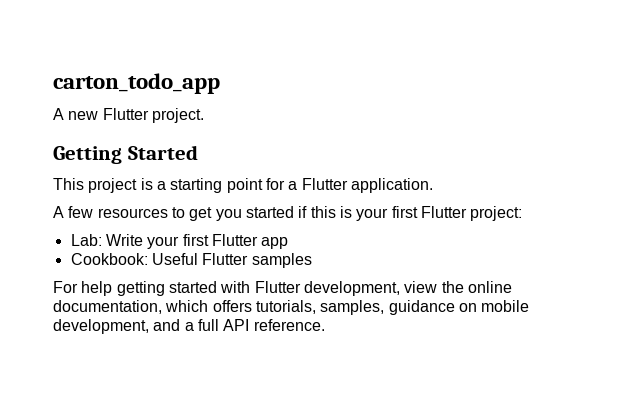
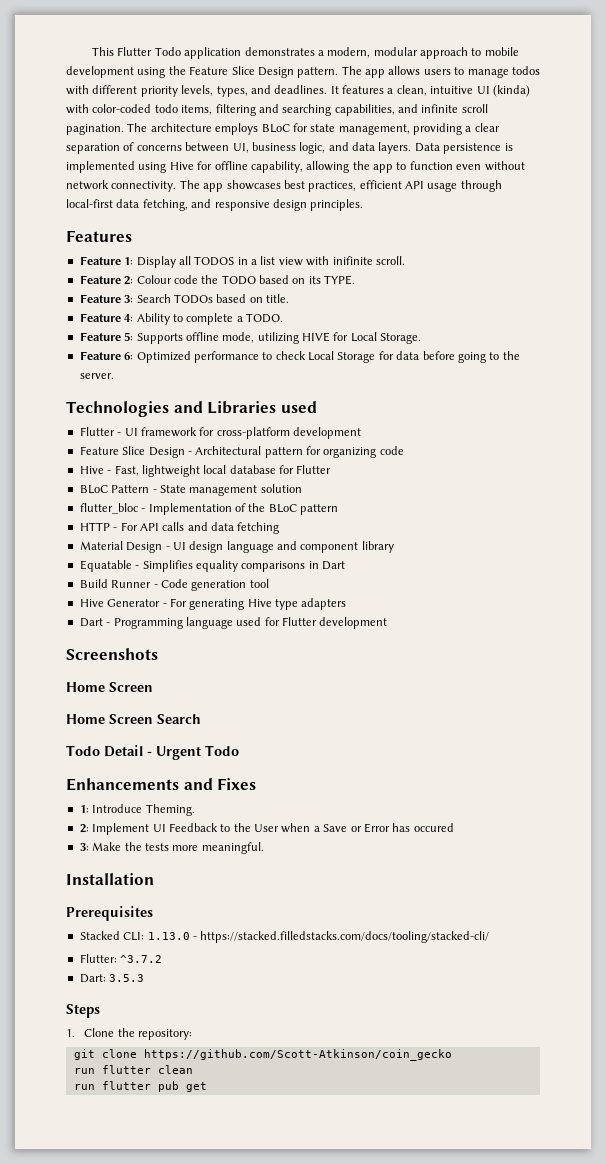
[53,73,220,94] [53,108,204,123] [53,145,198,164] [53,178,433,193] [53,206,523,221] [70,234,289,249] [70,253,312,268] [53,281,512,296] [53,300,530,315] [53,319,325,334] carton_todo_app // A new Flutter project. // Getting Started // This project is a starting point for a Flutter application. // A few resources to get you started if this is your first Flutter project: // Lab: Write your first Flutter app // Cookbook: Useful Flutter samples // For help getting started with Flutter development, view the online documentation, which offers tutorials, samples, guidance on mobile development, and a full API reference. -> [92,47,519,59] [66,66,540,78] [66,85,530,97] [66,104,488,116] [66,123,500,135] [66,142,513,154] [66,161,525,173] [66,180,502,192] [66,199,364,211] [66,230,132,242] [79,256,405,268] [79,275,356,285] [79,294,289,304] [79,313,283,325] [79,332,422,344] [79,351,520,363] [79,373,114,379] [66,401,317,417] [79,427,361,439] [79,446,404,458] [79,465,332,477] [79,484,302,496] [79,503,338,515] [79,522,280,534] [79,541,394,553] [79,560,345,572] [79,579,269,591] [79,598,347,610] [79,617,388,629] [66,648,158,660] [66,682,153,692] [66,714,201,724] [66,745,239,760] [66,778,257,791] [79,804,195,816] [79,823,454,835] [79,842,264,854] [66,873,154,885] [66,906,153,921] [79,931,490,943] [79,954,163,963] [79,974,145,983] [66,1004,100,1018] [66,1028,193,1040] [73,1049,452,1061] [73,1065,193,1074] [73,1081,207,1092] This Flutter Todo application demonstrates a modern, modular approach to mobile development using the Feature Slice Design pattern. The app allows users to manage todos with different priority levels, types, and deadlines. It features a clean, intuitive UI (kinda) with color-coded todo items, filtering and searching capabilities, and infinite scroll pagination. The architecture employs BLoC for state management, providing a clear separation of concerns between UI, business logic, and data layers. Data persistence is implemented using Hive for offline capability, allowing the app to function even without network connectivity. The app showcases best practices, efficient API usage through local-first data fetching, and responsive design principles. // Features // Feature 1: Display all TODOS in a list view with inifinite scroll. // Feature 2: Colour code the TODO based on its TYPE. // Feature 3: Search TODOs based on title. // Feature 4: Ability to complete a TODO. // Feature 5: Supports offline mode, utilizing HIVE for Local Storage. // Feature 6: Optimized performance to check Local Storage for data before going to the server. // Technologies and Libraries used // Flutter - UI framework for cross-platform development // Feature Slice Design - Architectural pattern for organizing code // Hive - Fast, lightweight local database for Flutter // BLoC Pattern - State management solution // flutter_bloc - Implementation of the BLoC pattern // HTTP - For API calls and data fetching // Material Design - UI design language and component library // Equatable - Simplifies equality comparisons in Dart // Build Runner - Code generation tool // Hive Generator - For generating Hive type adapters // Dart - Programming language used for Flutter development // Screenshots // Home Screen // Home Screen Search // Todo Detail - Urgent Todo // Enhancements and Fixes // 1: Introduce Theming. // 2: Implement UI Feedback to the User when a Save or Error has occured // 3: Make the tests more meaningful. // Installation // Prerequisites // Stacked CLI: 1.13.0 - https://stacked.filledstacks.com/docs/tooling/stacked-cli/ // Flutter: ^3.7.2 // Dart: 3.5.3 // Steps // 1. Clone the repository: // git clone https://github.com/Scott-Atkinson/coin_gecko // run flutter clean // run flutter pub get

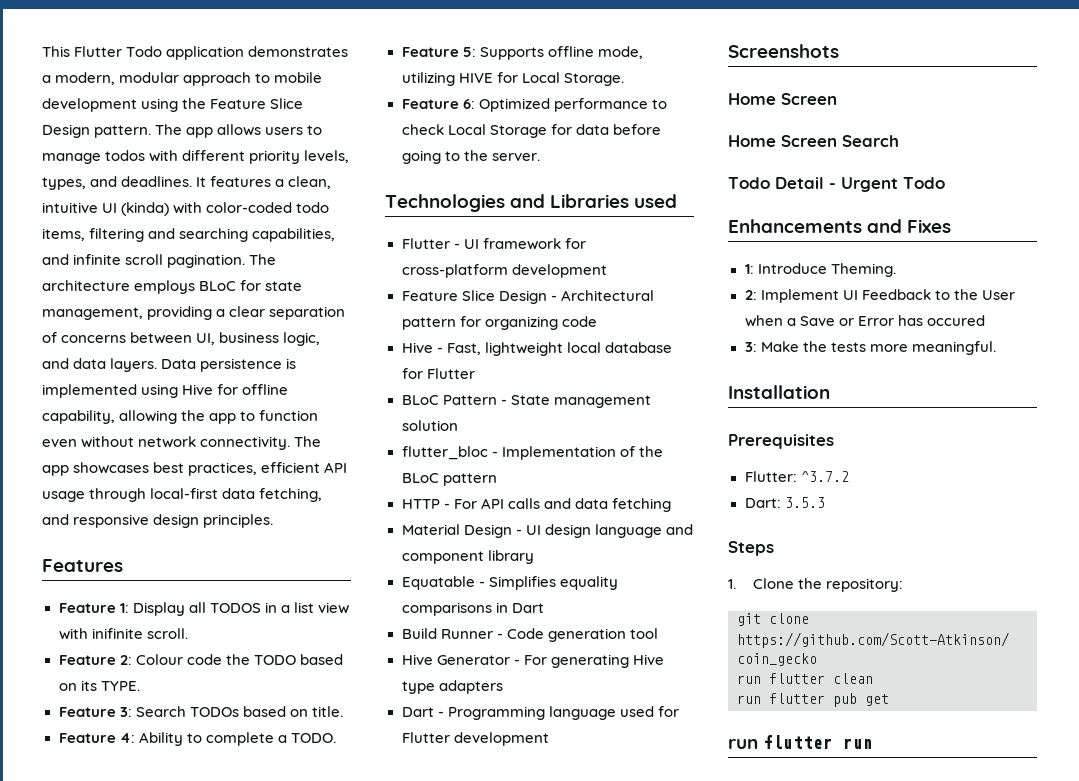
[79,931,490,943] // Stacked CLI: 1.13.0 - https://stacked.filledstacks.com/docs/tooling/stacked-cli/ -> (834, 441) none
(207, 1087) none -> [728,735,874,749] // run flutter run

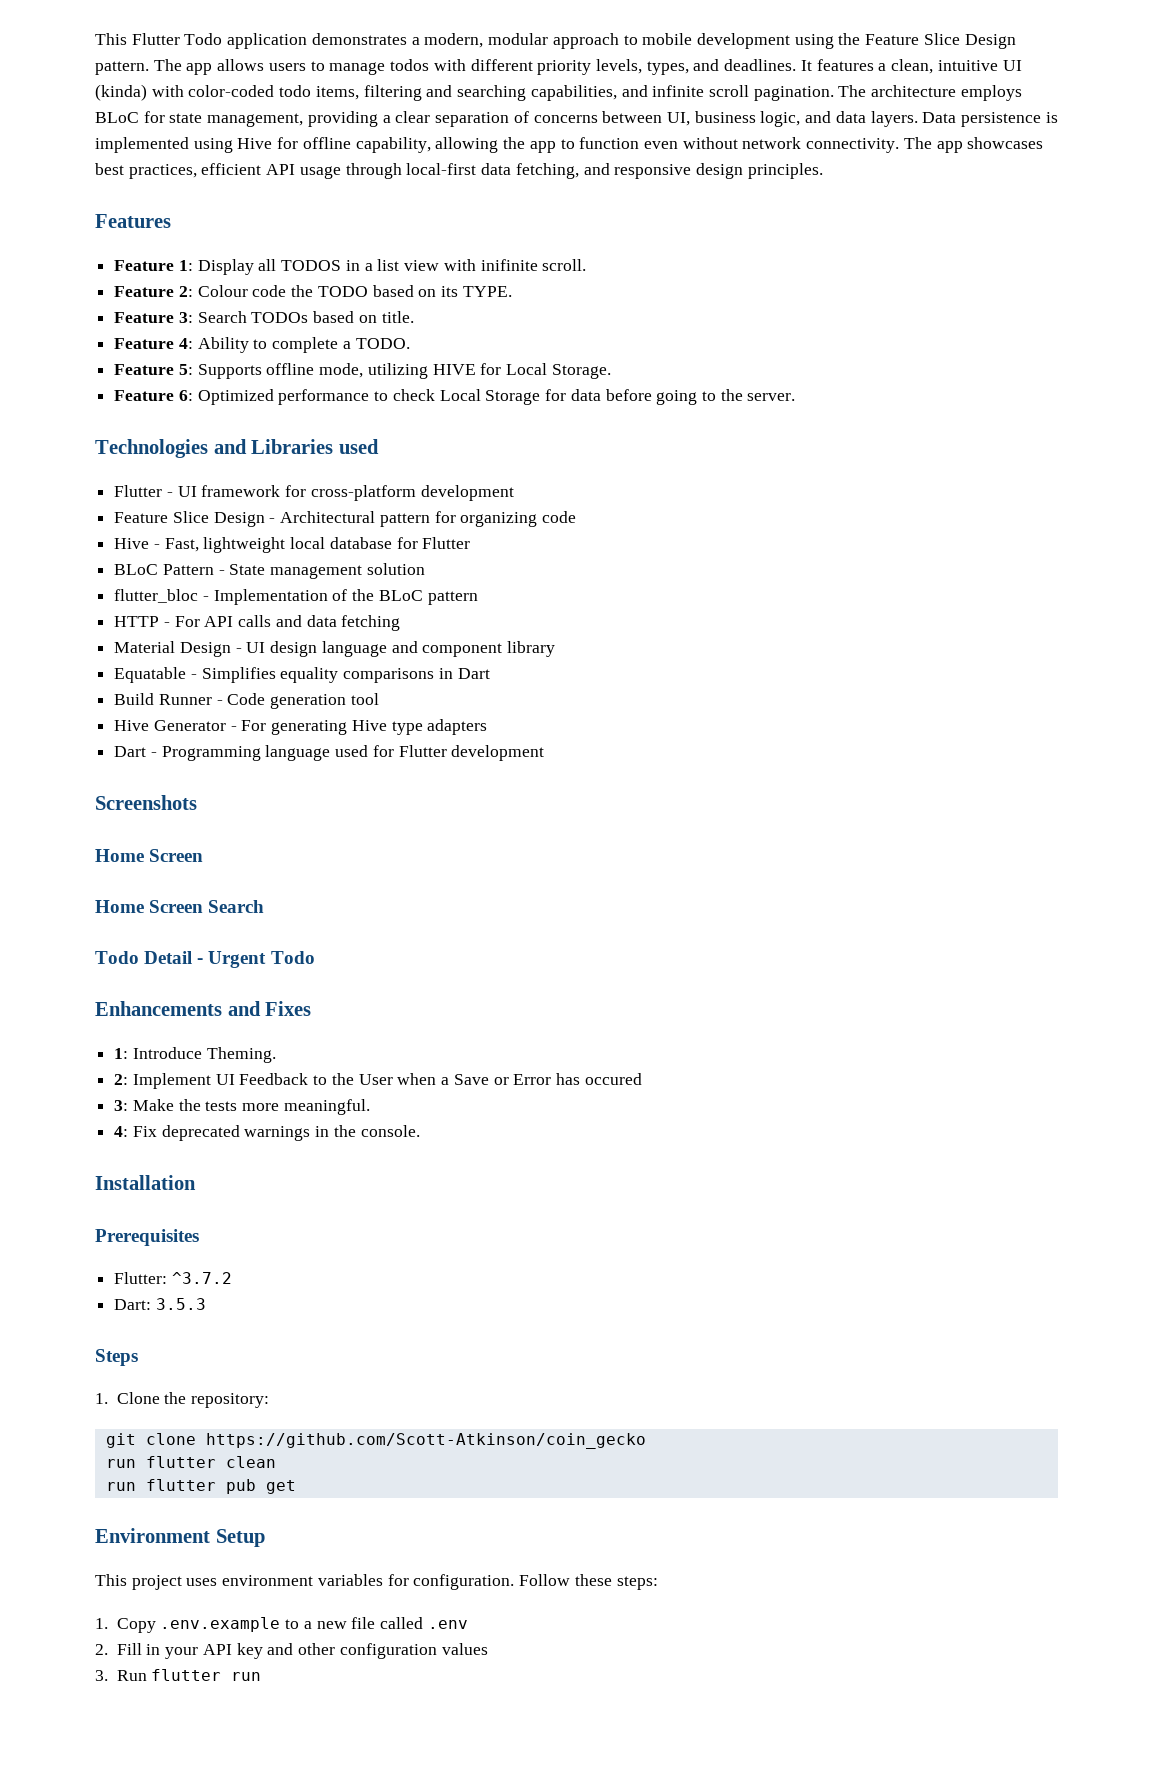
(996, 348) none -> [114,1125,420,1141] // 4: Fix deprecated warnings in the console.
[728,739,758,749] run -> [95,1528,265,1547] [95,1574,658,1590] [95,1617,468,1633] [95,1643,488,1659] [95,1670,147,1681] Environment Setup // This project uses environment variables for configuration. Follow these steps: // 1. Copy .env.example to a new file called .env // 2. Fill in your API key and other configuration values // 3. Run

